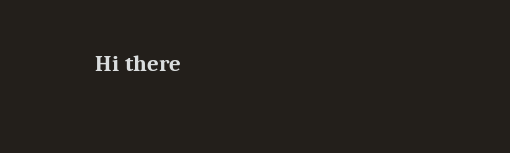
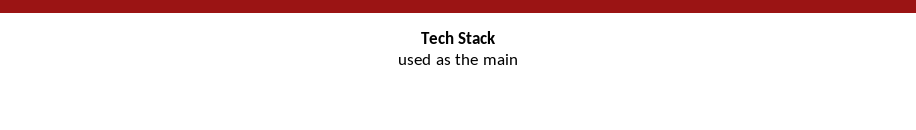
[95,55,182,71] Hi there -> [420,31,497,44] [398,54,518,65] Tech Stack // used as the main

